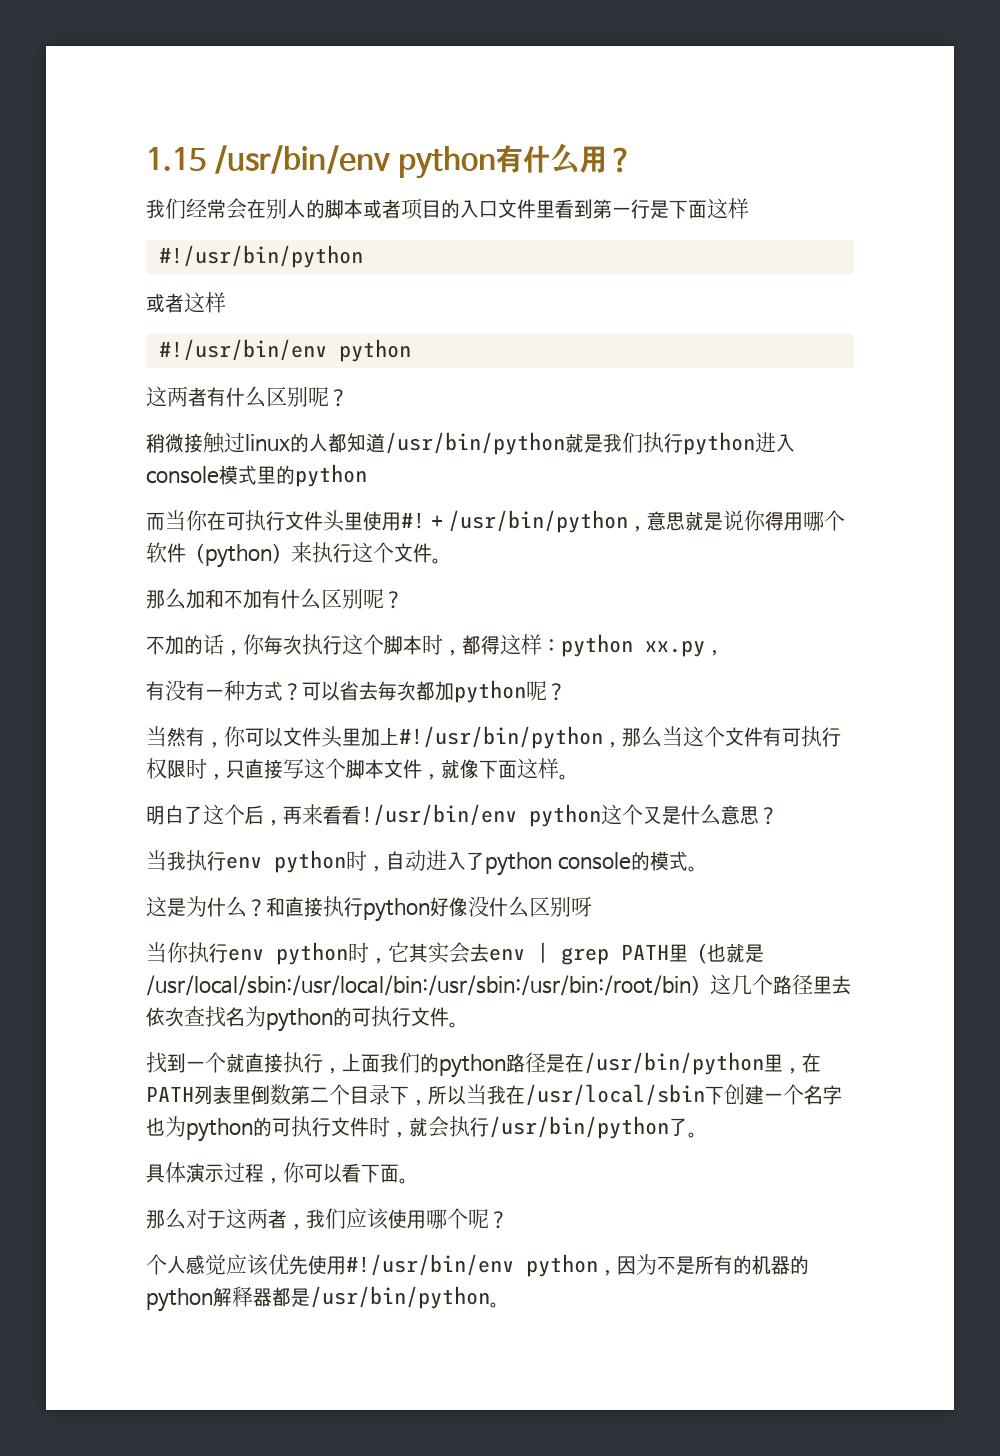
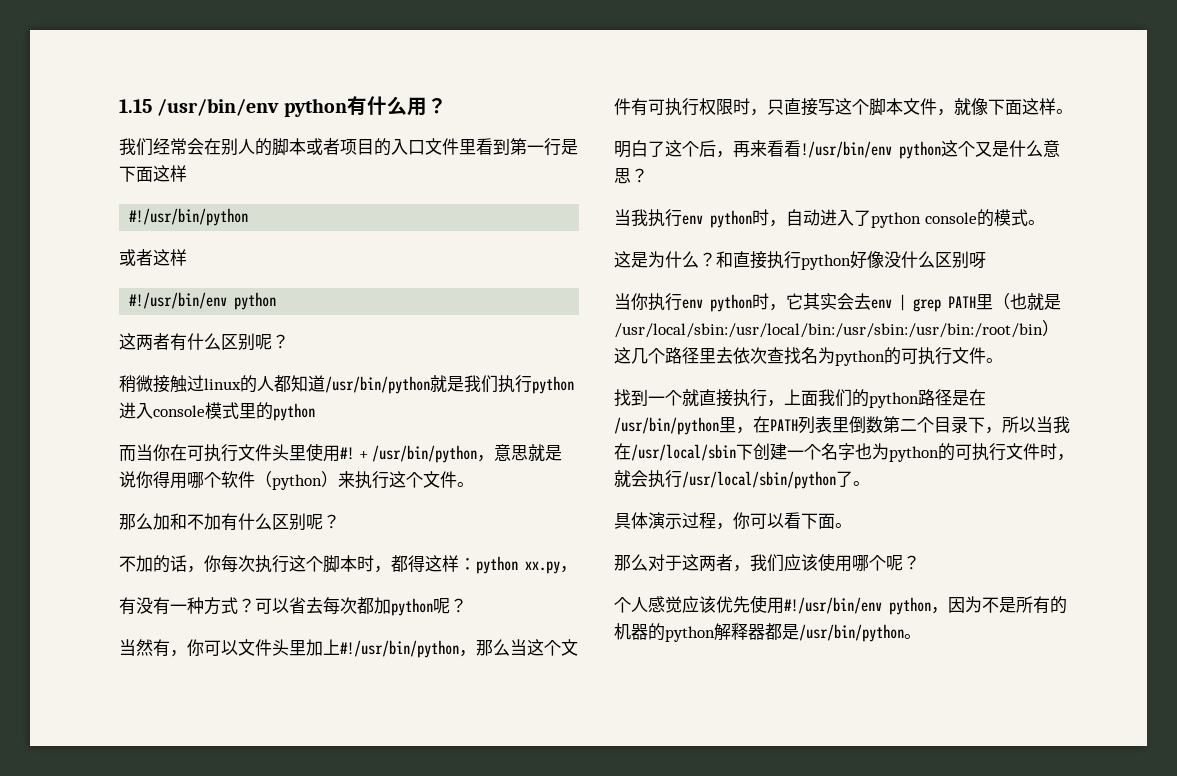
[489,1116,669,1139] /usr/bin/python -> [682,471,836,489] /usr/local/sbin/python

